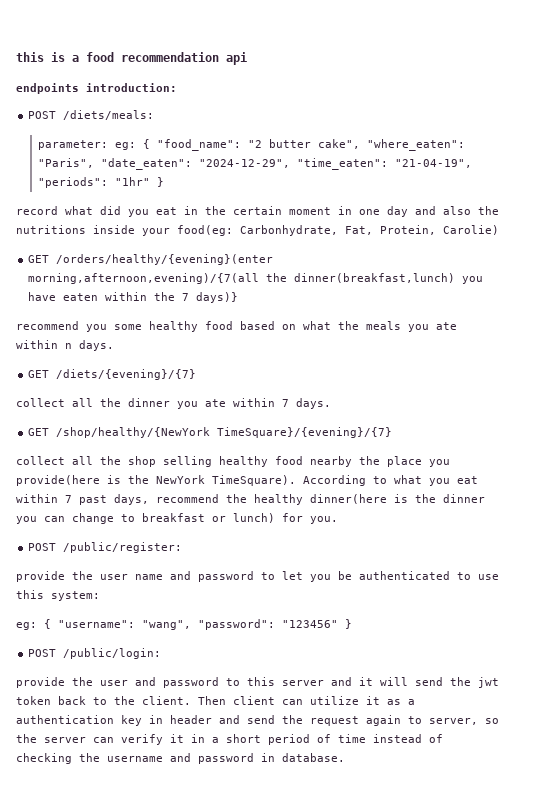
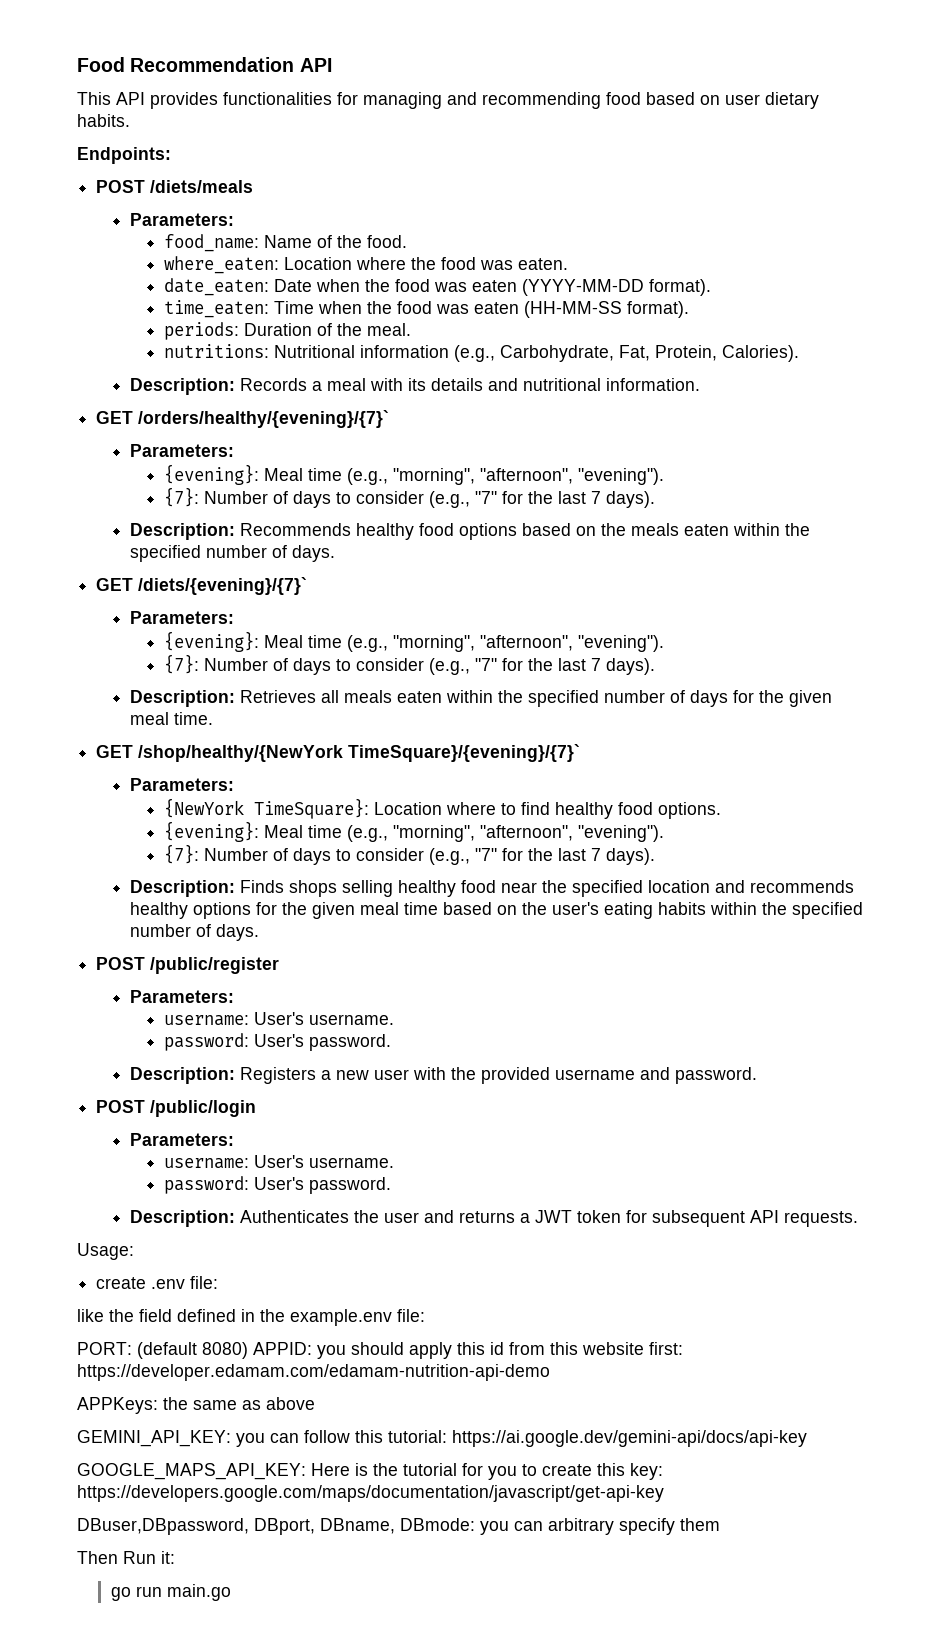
[16,52,247,65] [16,83,177,94] [28,110,155,120] [37,139,465,151] [37,158,472,170] [37,177,164,188] [16,206,499,217] [16,225,499,236] [28,254,274,265] [28,273,484,284] [28,292,239,303] [16,321,457,332] [16,340,114,351] [28,369,197,380] [16,398,331,409] [28,427,393,438] [16,456,450,467] [16,475,478,486] [16,494,485,505] [16,513,338,524] [28,542,183,553] [16,571,499,582] [16,590,100,601] [16,619,352,630] [28,648,162,659] [16,677,499,688] [16,696,415,705] [16,715,499,726] [16,734,443,745] [16,753,345,764] this is a food recommendation api // endpoints introduction: // POST /diets/meals: // parameter: eg: { "food_name": "2 butter cake", "where_eaten": "Paris", "date_eaten": "2024-12-29", "time_eaten": "21-04-19", "periods": "1hr" } // record what did you eat in the certain moment in one day and also the nutritions inside your food(eg: Carbonhydrate, Fat, Protein, Carolie) // GET /orders/healthy/{evening}(enter morning,afternoon,evening)/{7(all the dinner(breakfast,lunch) you have eaten within the 7 days)} // recommend you some healthy food based on what the meals you ate within n days. // GET /diets/{evening}/{7} // collect all the dinner you ate within 7 days. // GET /shop/healthy/{NewYork TimeSquare}/{evening}/{7} // collect all the shop selling healthy food nearby the place you provide(here is the NewYork TimeSquare). According to what you eat within 7 past days, recommend the healthy dinner(here is the dinner you can change to breakfast or lunch) for you. // POST /public/register: // provide the user name and password to let you be authenticated to use this system: // eg: { "username": "wang", "password": "123456" } // POST /public/login: // provide the user and password to this server and it will send the jwt token back to the client. Then client can utilize it as a authentication key in header and send the request again to server, so the server can verify it in a short period of time instead of checking the username and password in database. -> [77,57,332,72] [77,92,819,109] [77,114,130,127] [77,147,171,164] [96,180,254,193] [129,213,234,226] [163,234,407,252] [163,256,568,274] [163,278,711,296] [163,300,689,318] [163,322,411,340] [163,344,799,362] [129,378,700,395] [96,410,390,428] [129,444,234,457] [163,464,664,485] [163,487,655,508] [129,523,810,540] [129,545,335,562] [96,577,308,595] [129,611,234,624] [163,631,664,652] [163,654,655,675] [129,690,832,707] [129,712,213,725] [96,744,581,762] [129,778,234,791] [163,798,721,819] [163,821,664,842] [163,844,655,865] [129,880,854,897] [129,902,863,919] [129,924,259,941] [96,957,280,974] [129,990,234,1003] [163,1012,394,1026] [163,1033,391,1051] [129,1067,757,1084] [96,1100,257,1117] [129,1133,234,1146] [163,1155,394,1169] [163,1176,391,1194] [129,1210,858,1227] [77,1243,134,1260] [96,1276,219,1289] [77,1309,425,1326] [77,1342,683,1359] [77,1364,550,1381] [77,1397,315,1414] [77,1430,807,1447] [77,1463,663,1480] [77,1485,664,1502] [77,1518,720,1535] [77,1551,175,1564] [110,1584,231,1601] Food Recommendation API // This API provides functionalities for managing and recommending food based on user dietary habits. // Endpoints: // POST /diets/meals // Parameters: // food_name: Name of the food. // where_eaten: Location where the food was eaten. // date_eaten: Date when the food was eaten (YYYY-MM-DD format). // time_eaten: Time when the food was eaten (HH-MM-SS format). // periods: Duration of the meal. // nutritions: Nutritional information (e.g., Carbohydrate, Fat, Protein, Calories). // Description: Records a meal with its details and nutritional information. // GET /orders/healthy/{evening}/{7}` // Parameters: // {evening}: Meal time (e.g., "morning", "afternoon", "evening"). // {7}: Number of days to consider (e.g., "7" for the last 7 days). // Description: Recommends healthy food options based on the meals eaten within the specified number of days. // GET /diets/{evening}/{7}` // Parameters: // {evening}: Meal time (e.g., "morning", "afternoon", "evening"). // {7}: Number of days to consider (e.g., "7" for the last 7 days). // Description: Retrieves all meals eaten within the specified number of days for the given meal time. // GET /shop/healthy/{NewYork TimeSquare}/{evening}/{7}` // Parameters: // {NewYork TimeSquare}: Location where to find healthy food options. // {evening}: Meal time (e.g., "morning", "afternoon", "evening"). // {7}: Number of days to consider (e.g., "7" for the last 7 days). // Description: Finds shops selling healthy food near the specified location and recommends healthy options for the given meal time based on the user's eating habits within the specified number of days. // POST /public/register // Parameters: // username: User's username. // password: User's password. // Description: Registers a new user with the provided username and password. // POST /public/login // Parameters: // username: User's username. // password: User's password. // Description: Authenticates the user and returns a JWT token for subsequent API requests. // Usage: // create .env file: // like the field defined in the example.env file: // PORT: (default 8080) APPID: you should apply this id from this website first: https://developer.edamam.com/edamam-nutrition-api-demo // APPKeys: the same as above // GEMINI_API_KEY: you can follow this tutorial: https://ai.google.dev/gemini-api/docs/api-key // GOOGLE_MAPS_API_KEY: Here is the tutorial for you to create this key: https://developers.google.com/maps/documentation/javascript/get-api-key // DBuser,DBpassword, DBport, DBname, DBmode: you can arbitrary specify them // Then Run it: // go run main.go

